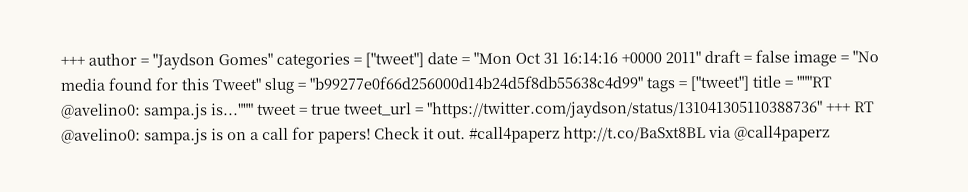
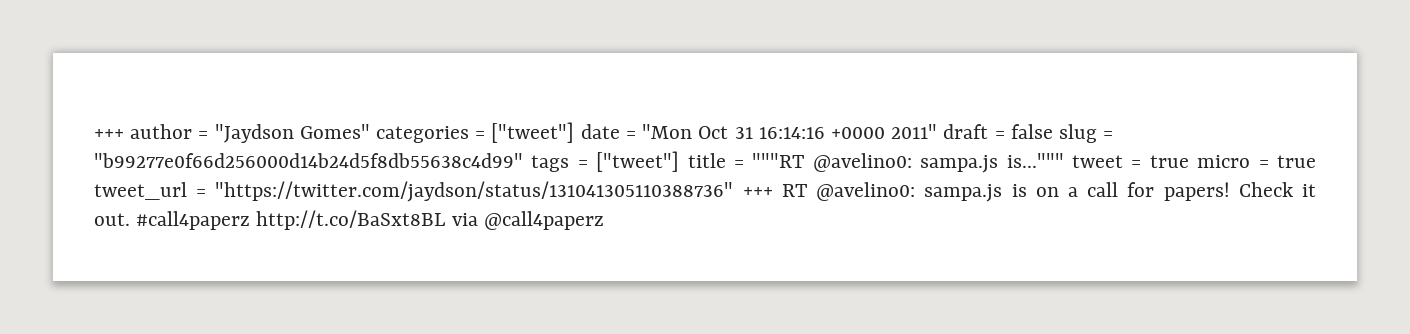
[793,50,879,67] [60,77,261,91] image = "No media found for this Tweet" -> (1053, 131) none
(341, 109) none -> [1197,155,1317,168] micro = true

